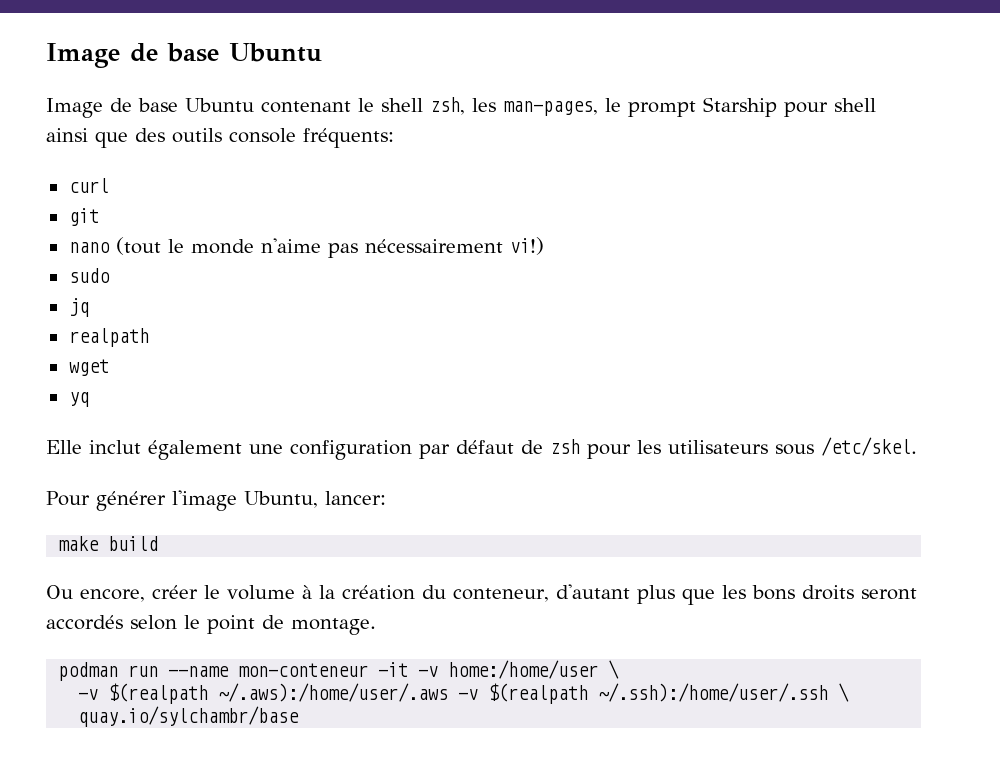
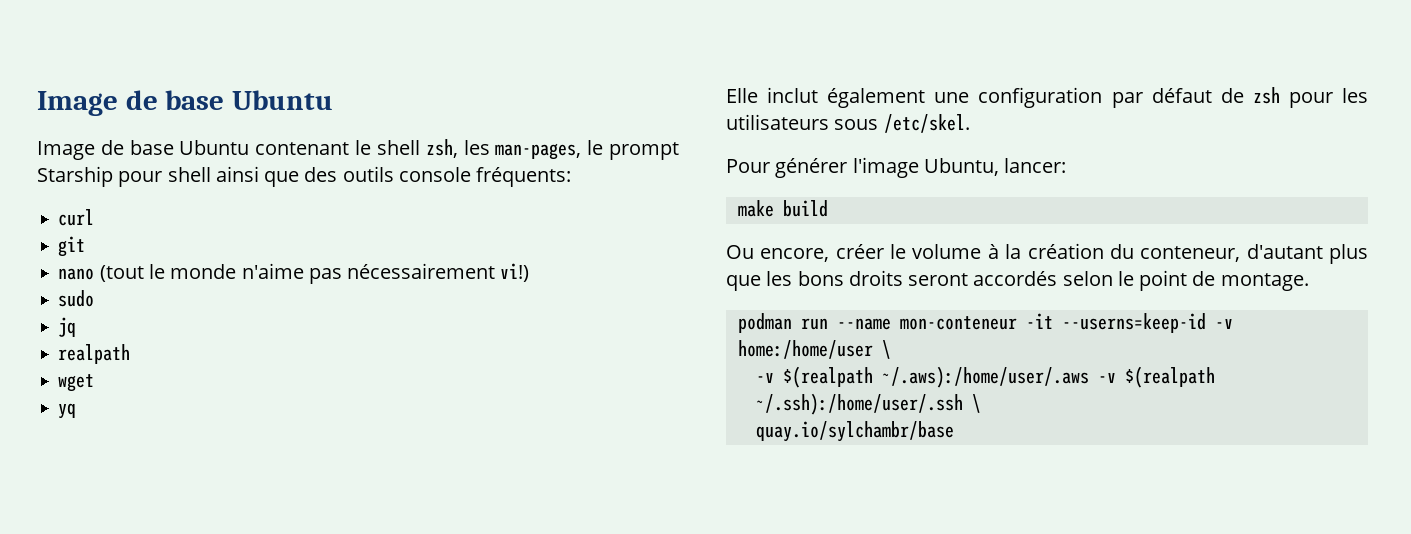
(409, 669) none -> [1061,313,1206,333] --userns=keep-id

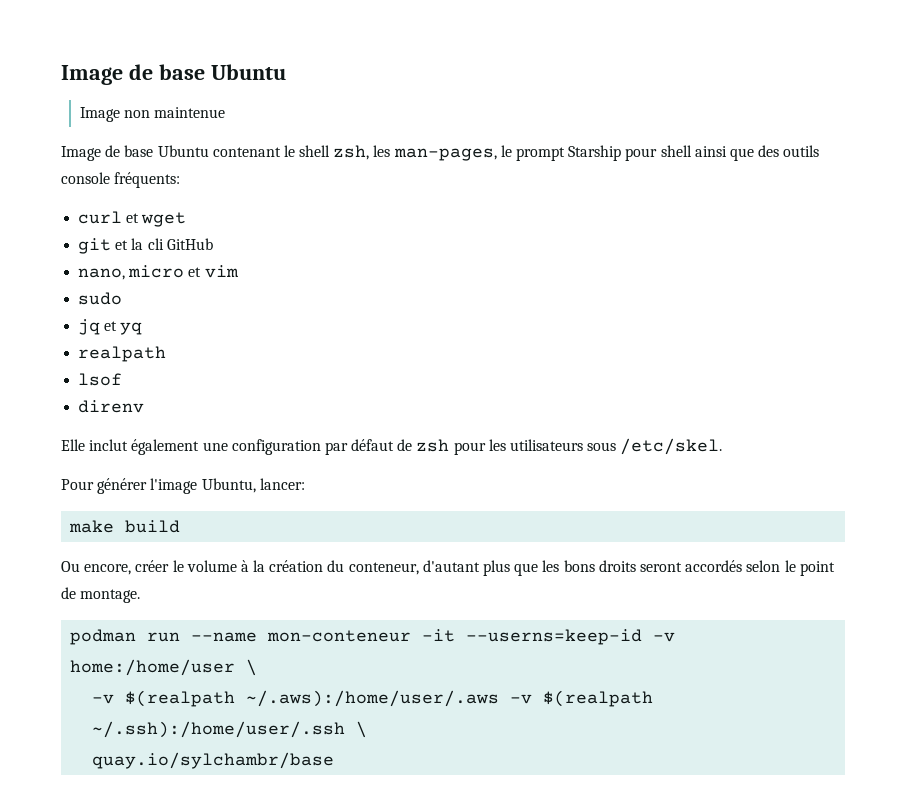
[37,90,334,116] Image de base Ubuntu -> [61,64,286,85] [79,107,226,122] Image de base Ubuntu // Image non maintenue
(95, 217) none -> [126,212,187,227] et wget
[58,263,530,284] // nano (tout le monde n'aime pas nécessairement vi!) -> [115,238,213,250] [78,265,239,280] et la cli GitHub // nano, micro et vim
(77, 327) none -> [104,321,143,335] et yq
[58,374,95,392] [58,403,77,419] wget // yq -> [78,373,123,386] [78,400,145,413] lsof // direnv

